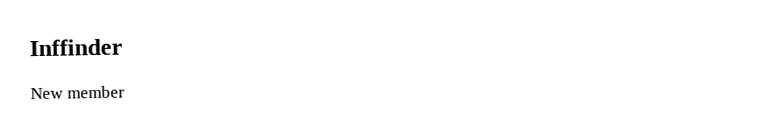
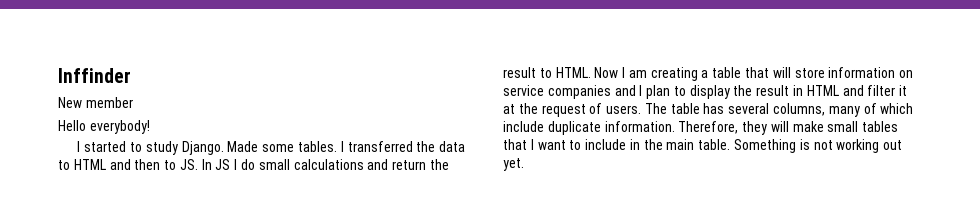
(125, 92) none -> [58,120,150,134] [77,141,466,155] [58,159,449,170] [503,67,914,81] [503,85,908,99] [503,103,914,117] [503,121,899,135] [503,139,903,153] [503,158,524,171] // Hello everybody! // I started to study Django. Made some tables. I transferred the data to HTML and then to JS. In JS I do small calculations and return the result to HTML. Now I am creating a table that will store information on service companies and I plan to display the result in HTML and filter it at the request of users. The table has several columns, many of which include duplicate information. Therefore, they will make small tables that I want to include in the main table. Something is not working out yet.

